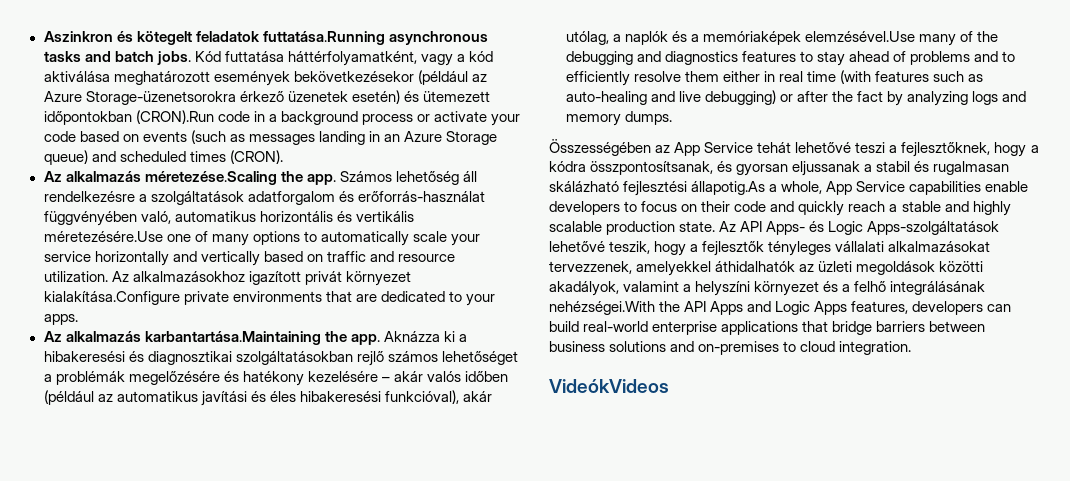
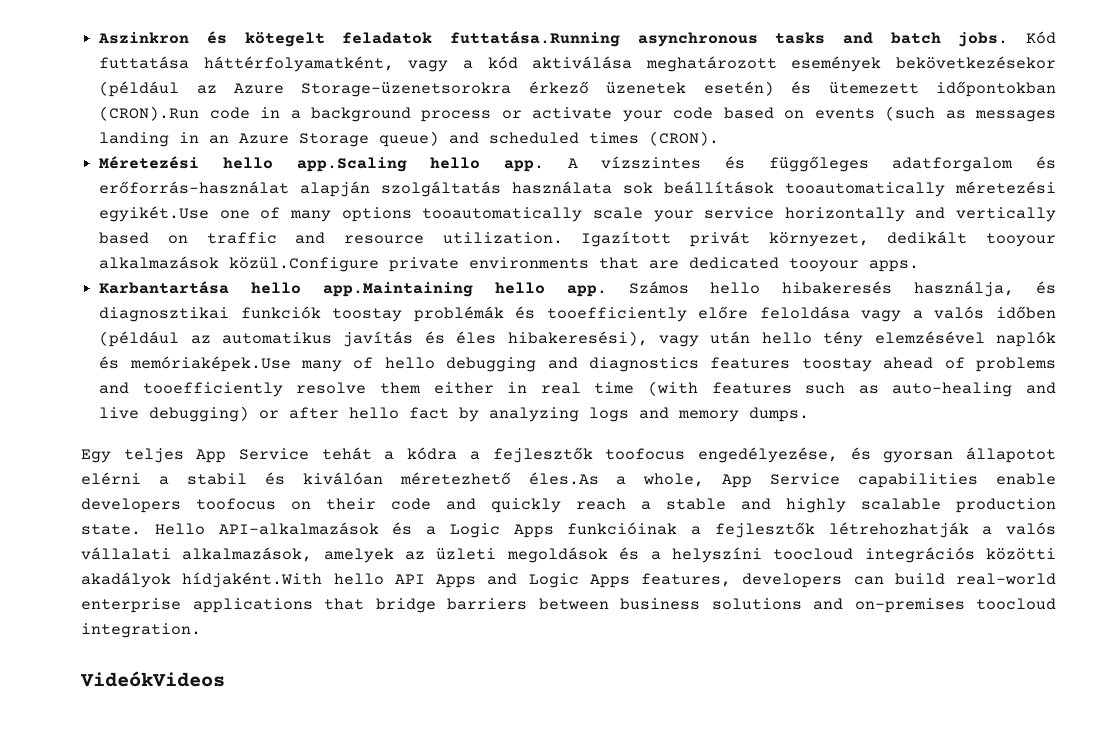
[43,171,477,185] [43,191,485,205] [43,211,414,226] [43,231,163,242] Az alkalmazás méretezése.Scaling the app. Számos lehetőség áll rendelkezésre a szolgáltatások adatforgalom és erőforrás-használat függvényében való, automatikus horizontális és vertikális méretezésére.Use -> [99,156,1056,172] [99,181,1056,197] [99,206,210,222] Méretezési hello app.Scaling hello app. A vízszintes és függőleges adatforgalom és erőforrás-használat alapján szolgáltatás használata sok beállítások tooautomatically méretezési egyikét.Use
[303,231,409,246] to automatically -> [422,207,583,222] tooautomatically
[111,271,411,286] [43,291,180,305] Az alkalmazásokhoz igazított privát környezet kialakítása.Configure -> [581,231,1056,247] [99,256,380,272] Igazított privát környezet, dedikált tooyour alkalmazások közül.Configure
[448,291,495,306] to your -> [789,258,860,272] tooyour
[43,331,467,345] [43,351,518,366] [43,371,423,386] Az alkalmazás karbantartása.Maintaining the app. Aknázza ki a hibakeresési és diagnosztikai szolgáltatásokban rejlő számos lehetőséget a problémák megelőzésére és hatékony kezelésére – akár -> [99,281,1057,297] [99,306,923,322] Karbantartása hello app.Maintaining hello app. Számos hello hibakeresés használja, és diagnosztikai funkciók toostay problémák és tooefficiently előre feloldása vagy a
[200,391,247,406] javítási -> [343,331,414,347] javítás
[299,390,492,404] [565,31,915,45] hibakeresési funkcióval), akár utólag, a naplók és a memóriaképek elemzésével.Use -> [507,331,1057,347] [99,356,291,372] hibakeresési), vagy után hello tény elemzésével naplók és memóriaképek.Use
[976,31,998,42] the -> [384,357,435,369] hello
[799,51,845,66] to stay -> [801,358,872,372] toostay
[1002,51,1016,62] [565,71,630,86] to efficiently -> [142,382,283,397] tooefficiently
[831,91,853,102] the -> [349,407,400,419] hello
[549,139,671,156] Összességében az -> [81,448,184,463] Egy teljes
[795,142,1039,157] [549,161,1010,176] [549,181,766,196] lehetővé teszi a fejlesztőknek, hogy a kódra összpontosítsanak, és gyorsan eljussanak a stabil és rugalmasan skálázható fejlesztési állapotig.As -> [384,447,1056,463] [81,472,599,485] a kódra a fejlesztők toofocus engedélyezése, és gyorsan állapotot elérni a stabil és kiválóan méretezhető éles.As
[624,201,678,212] to focus -> [196,498,276,510] toofocus
[719,221,1000,235] [549,241,991,256] [549,261,984,276] [549,281,986,296] [549,301,681,315] Az API Apps- és Logic Apps-szolgáltatások lehetővé teszik, hogy a fejlesztők tényleges vállalati alkalmazásokat tervezzenek, amelyekkel áthidalhatók az üzleti megoldások közötti akadályok, valamint a helyszíni környezet és a felhő integrálásának nehézségei.With the -> [154,522,1056,538] [81,547,1056,563] [81,572,384,588] Hello API-alkalmazások és a Logic Apps funkcióinak a fejlesztők létrehozhatják a valós vállalati alkalmazások, amelyek az üzleti megoldások és a helyszíni toocloud integrációs közötti akadályok hídjaként.With hello
[783,341,836,352] to cloud -> [976,598,1056,610] toocloud

